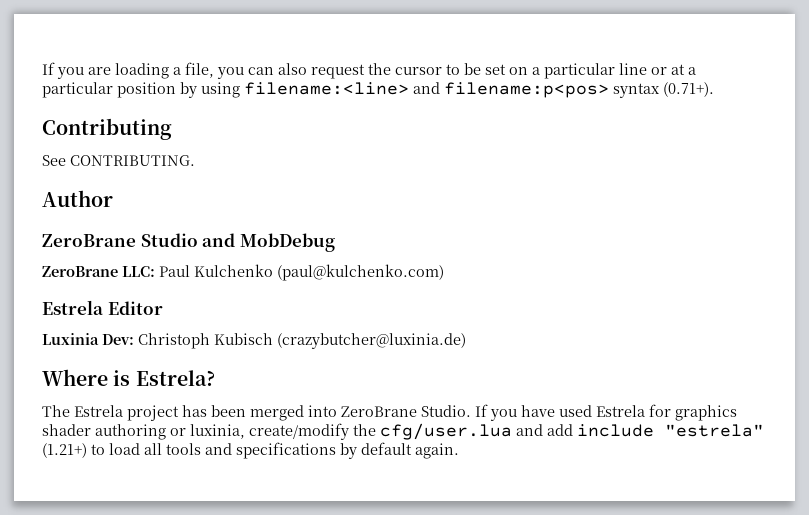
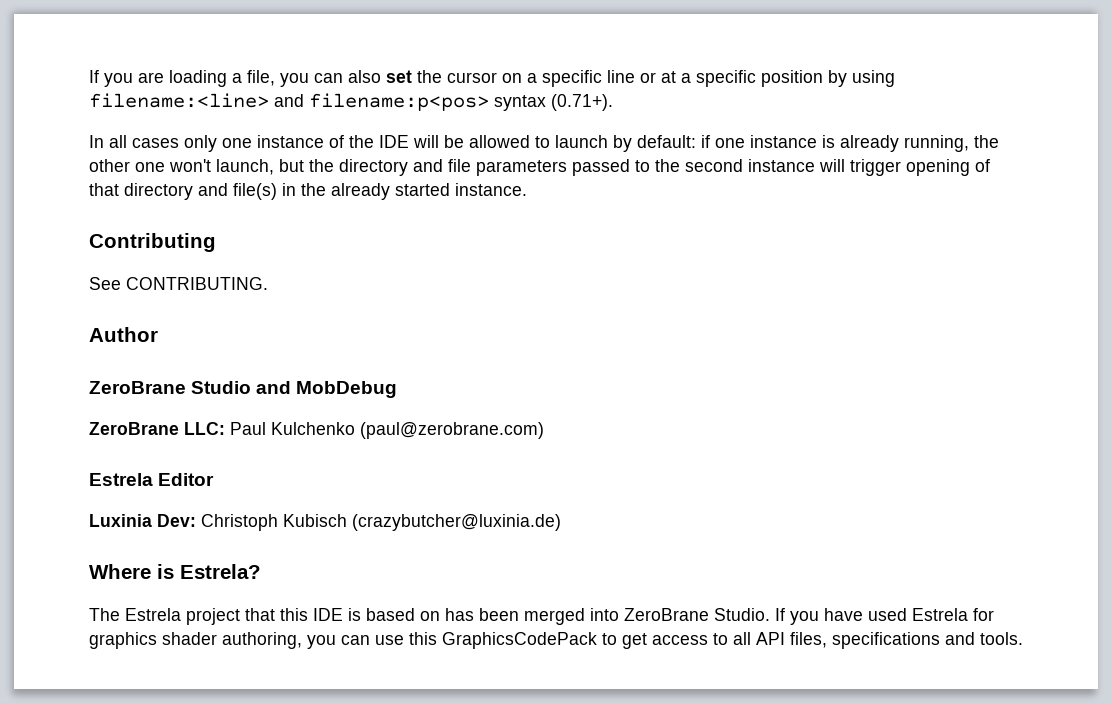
[311,64,365,79] request -> [386,70,412,83] set
[446,63,506,75] to be set -> (497, 77) none
[544,63,615,79] particular -> [542,70,602,87] specific
[42,82,113,98] particular -> [696,70,756,87] specific
(714, 89) none -> [89,135,999,152] [89,159,990,176] [89,183,527,200] // In all cases only one instance of the IDE will be allowed to launch by default: if one instance is already running, the other one won't launch, but the directory and file parameters passed to the second instance will trigger opening of that directory and file(s) in the already started instance.
[277,264,444,281] (paul@kulchenko.com) -> [360,422,544,439] (paul@zerobrane.com)
(179, 413) none -> [245,608,440,621] that this IDE is based on
[95,423,764,440] [42,442,459,459] authoring or luxinia, create/modify the cfg/user.lua and add include "estrela" (1.21+) to load all tools and specifications by default again. -> [222,632,1023,649] authoring, you can use this GraphicsCodePack to get access to all API files, specifications and tools.

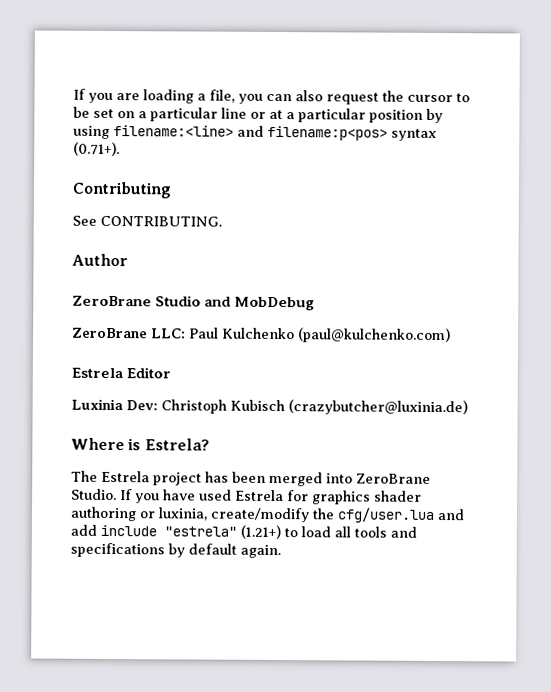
[386,70,412,83] set -> [326,92,379,105] request
(497, 77) none -> [456,93,470,103] [73,106,114,119] to be set
[542,70,602,87] specific -> [150,107,218,122] particular
[696,70,756,87] specific -> [298,108,366,123] particular
[89,135,999,152] [89,159,990,176] [89,183,527,200] // In all cases only one instance of the IDE will be allowed to launch by default: if one instance is already running, the other one won't launch, but the directory and file parameters passed to the second instance will trigger opening of that directory and file(s) in the already started instance. -> (120, 149) none
[360,422,544,439] (paul@zerobrane.com) -> [298,327,451,344] (paul@kulchenko.com)
[245,608,440,621] that this IDE is based on -> (202, 479) none
[222,632,1023,649] authoring, you can use this GraphicsCodePack to get access to all API files, specifications and tools. -> [70,506,465,523] [70,524,417,540] [70,542,281,559] authoring or luxinia, create/modify the cfg/user.lua and add include "estrela" (1.21+) to load all tools and specifications by default again.

